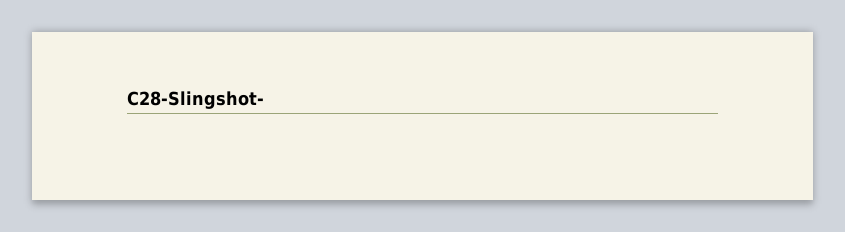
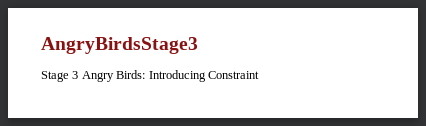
[127,91,264,109] C28-Slingshot- -> [41,37,198,54] [41,70,259,82] AngryBirdsStage3 // Stage 3 Angry Birds: Introducing Constraint

